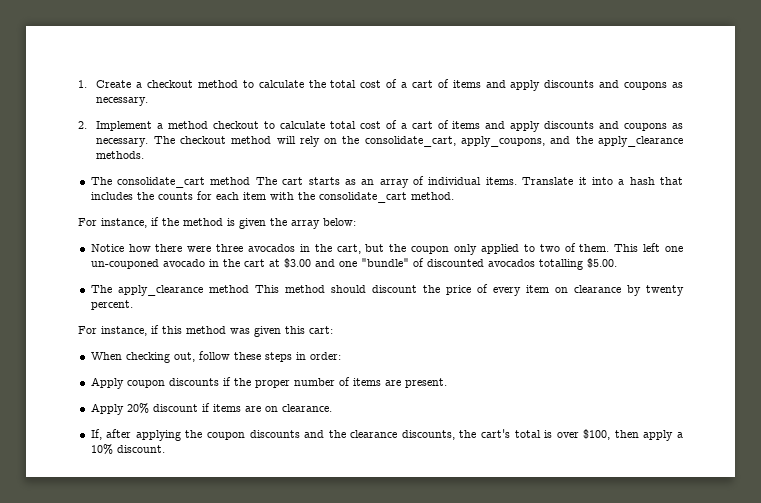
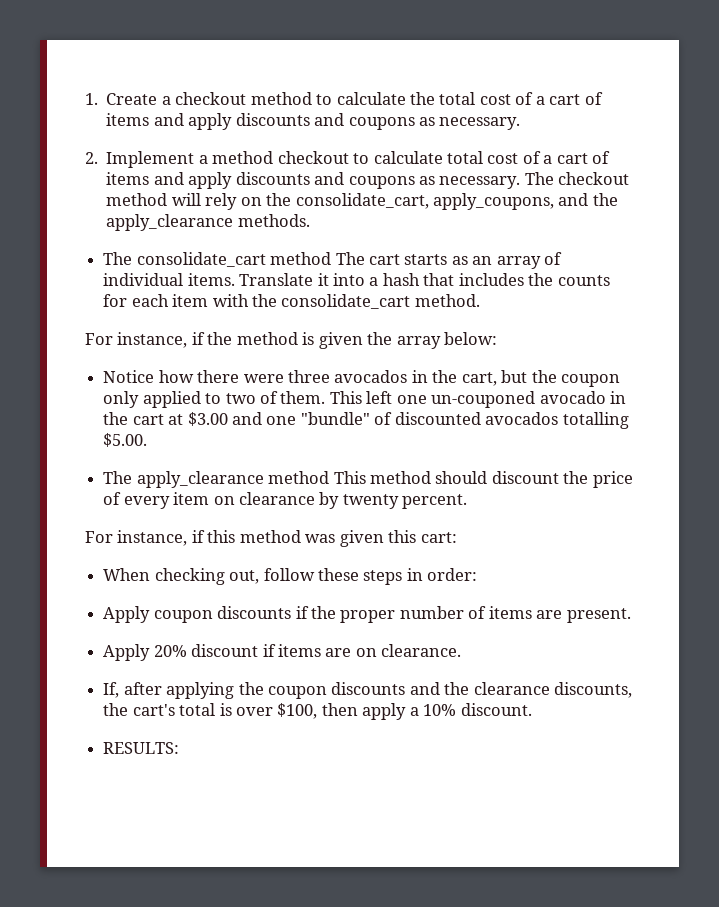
(165, 449) none -> [103,742,180,754] // RESULTS:

